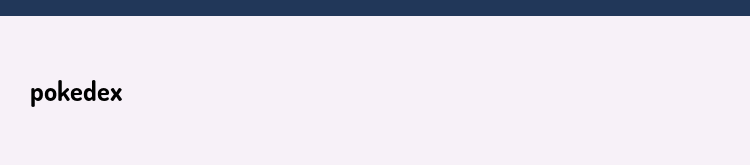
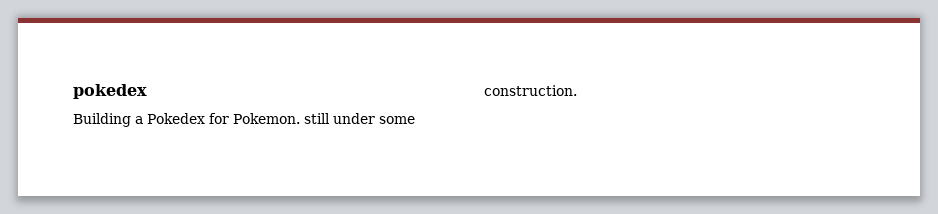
(122, 93) none -> [73,113,415,127] [484,85,577,96] // Building a Pokedex for Pokemon. still under some construction.

